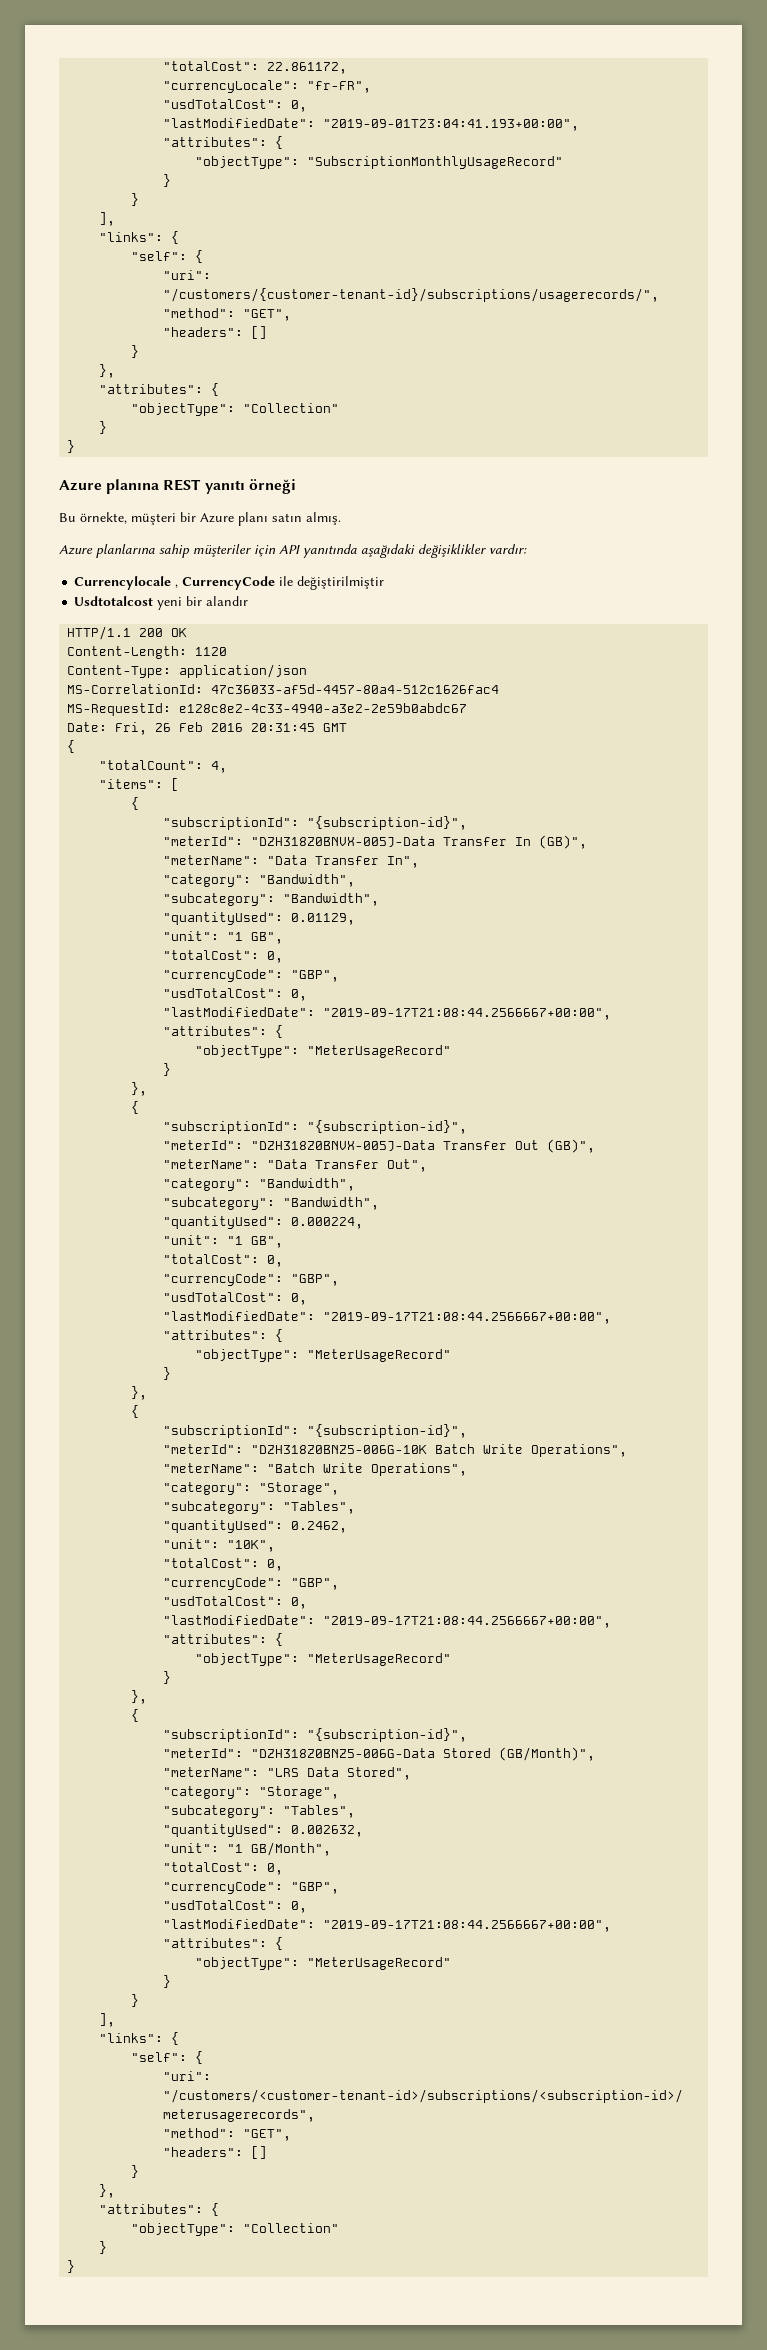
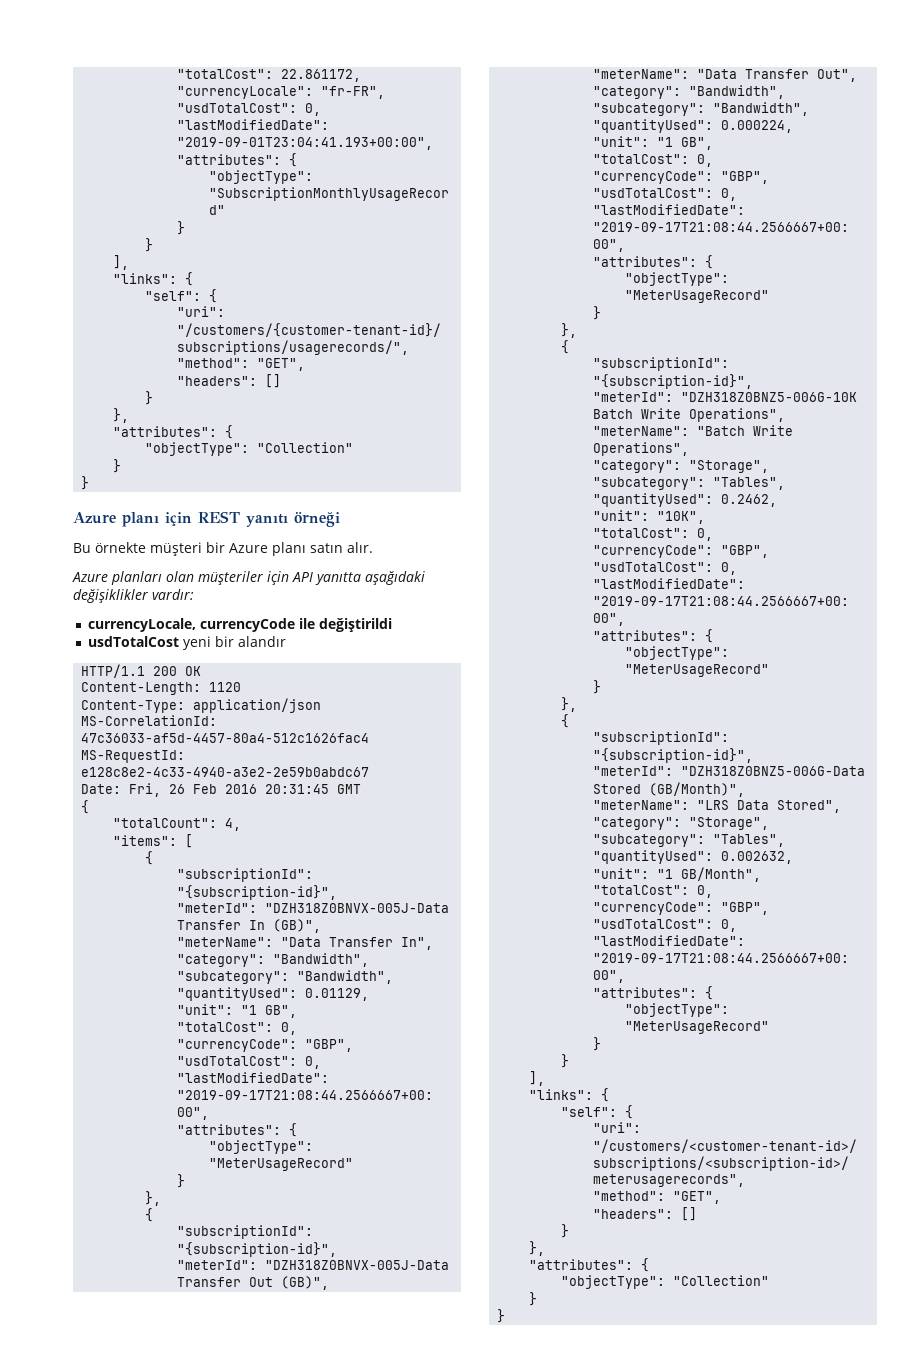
[106,479,160,494] planına -> [122,512,192,527] planı için
[80,512,127,524] örnekte, -> [95,542,146,553] örnekte
[306,512,341,525] [59,544,190,558] almış. // Azure planlarına sahip -> [347,542,373,553] [72,571,194,585] alır. // Azure planları olan
[303,544,357,558] yanıtında -> [315,572,361,585] yanıtta
[74,576,385,590] [74,596,154,606] Currencylocale , CurrencyCode ile değiştirilmiştir // Usdtotalcost -> [87,618,392,632] [87,636,179,647] currencyLocale, currencyCode ile değiştirildi // usdTotalCost

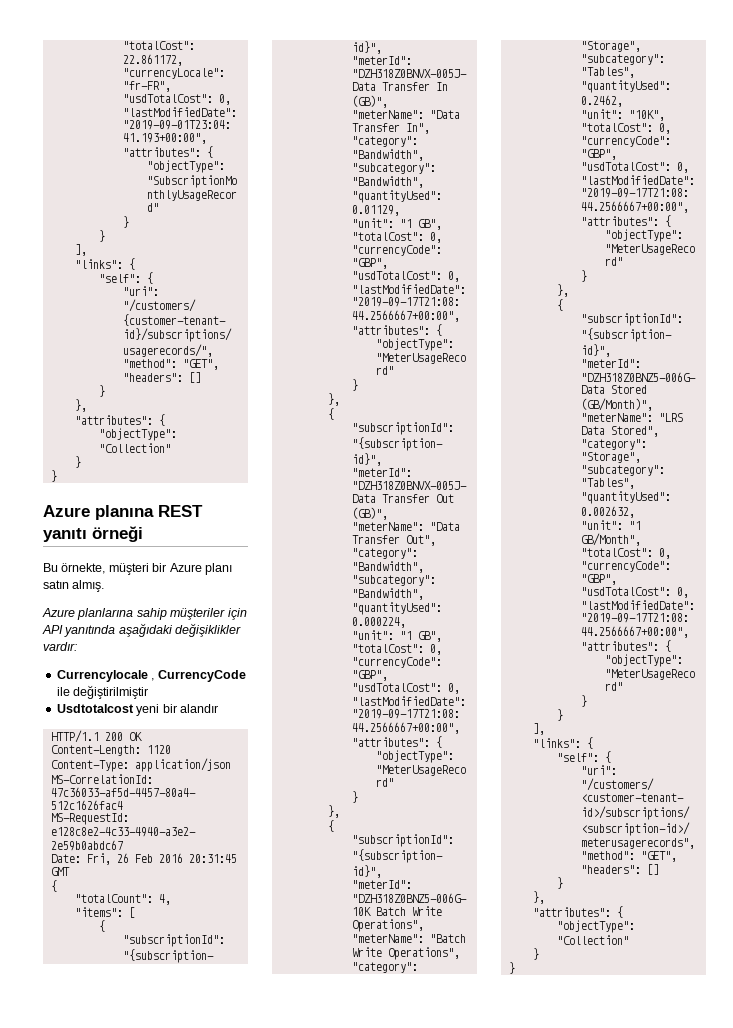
[122,512,192,527] planı için -> [95,505,154,520] planına
[95,542,146,553] örnekte -> [61,563,106,574] örnekte,
[347,542,373,553] [72,571,194,585] alır. // Azure planları olan -> [72,580,105,592] [42,608,167,620] almış. // Azure planlarına sahip
[315,572,361,585] yanıtta -> [64,625,116,637] yanıtında
[87,618,392,632] [87,636,179,647] currencyLocale, currencyCode ile değiştirildi // usdTotalCost -> [56,670,246,682] [56,685,149,699] [56,704,134,713] Currencylocale , CurrencyCode ile değiştirilmiştir // Usdtotalcost

